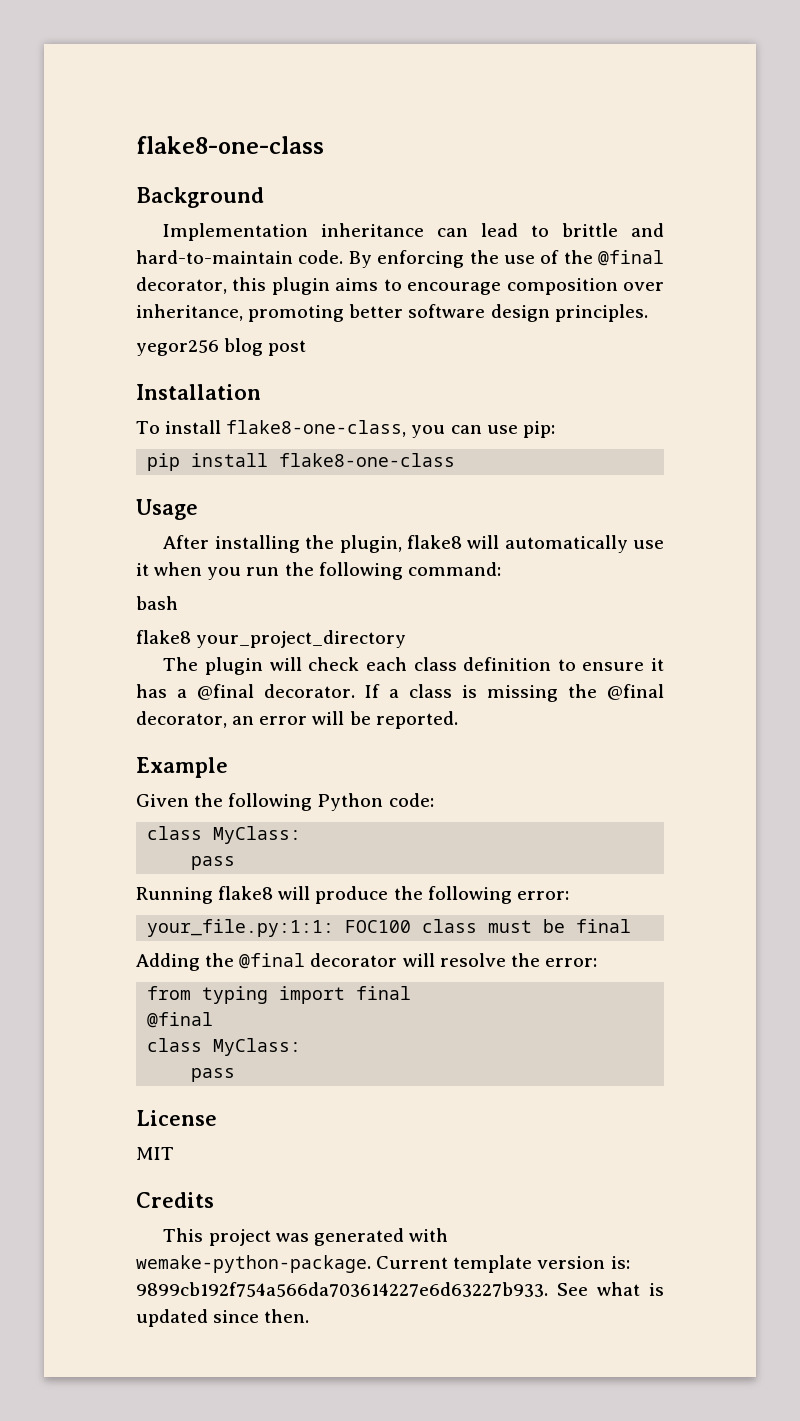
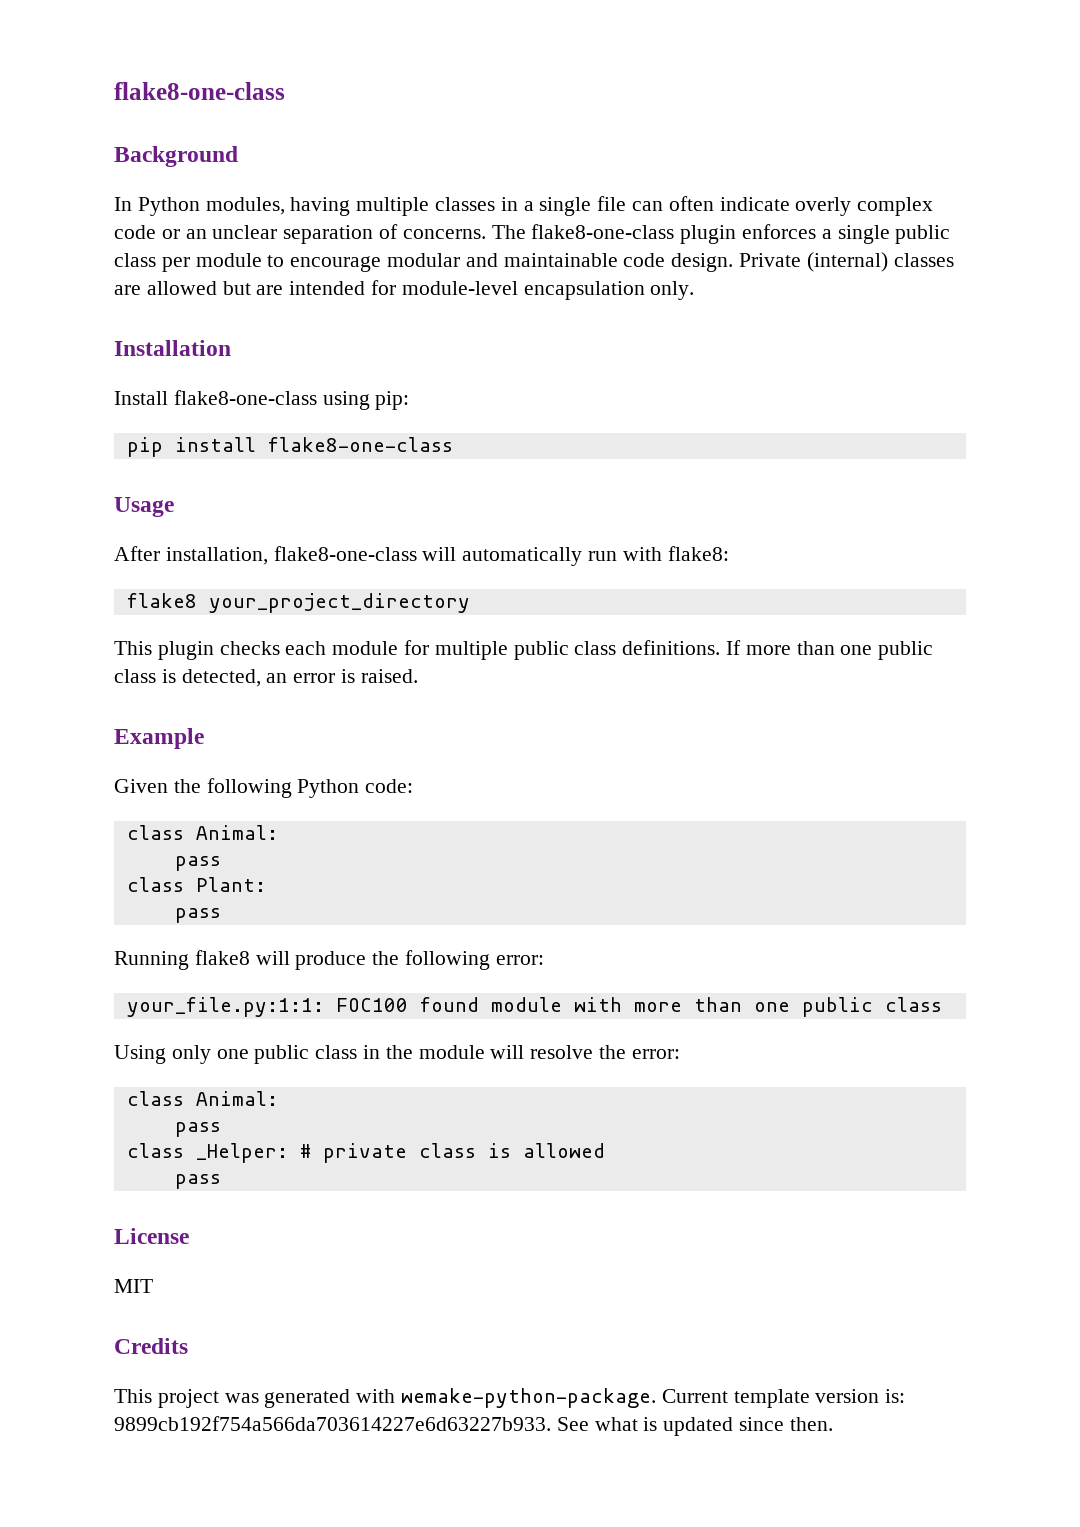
[163,223,664,241] [136,250,664,268] [136,277,665,295] [136,304,648,322] [136,338,307,356] [136,384,261,400] [136,420,518,438] Implementation inheritance can lead to brittle and hard-to-maintain code. By enforcing the use of the @final decorator, this plugin aims to encourage composition over inheritance, promoting better software design principles. // yegor256 blog post // Installation // To install flake8-one-class, you can use -> [114,196,934,216] [114,224,951,244] [114,252,954,272] [114,280,695,300] [114,340,231,356] [114,390,370,410] In Python modules, having multiple classes in a single file can often indicate overly complex code or an unclear separation of concerns. The flake8-one-class plugin enforces a single public class per module to encourage modular and maintainable code design. Private (internal) classes are allowed but are intended for module-level encapsulation only. // Installation // Install flake8-one-class using
[214,535,664,553] [136,562,501,580] [136,596,178,610] [136,630,407,648] [163,657,664,675] [136,684,664,702] [136,711,458,729] installing the plugin, flake8 will automatically use it when you run the following command: // bash // flake8 your_project_directory // The plugin will check each class definition to ensure it has a @final decorator. If a class is missing the @final decorator, an error will be reported. -> [165,546,729,566] [126,593,470,613] [114,640,934,660] [114,669,418,687] installation, flake8-one-class will automatically run with flake8: // flake8 your_project_directory // This plugin checks each module for multiple public class definitions. If more than one public class is detected, an error is raised.
[213,826,302,844] MyClass: -> [195,825,278,840] [174,856,221,871] [126,877,266,892] Animal: // pass // class Plant:
[422,919,632,933] [136,953,597,971] [147,986,412,1004] [147,1012,214,1028] [147,1038,302,1056] class must be final // Adding the @final decorator will resolve the error: // from typing import final // @final // class MyClass: -> [419,997,942,1017] [114,1045,680,1064] [126,1091,278,1106] [174,1122,221,1137] [126,1143,605,1163] found module with more than one public class // Using only one public class in the module will resolve the error: // class Animal: // pass // class _Helper: # private class is allowed

